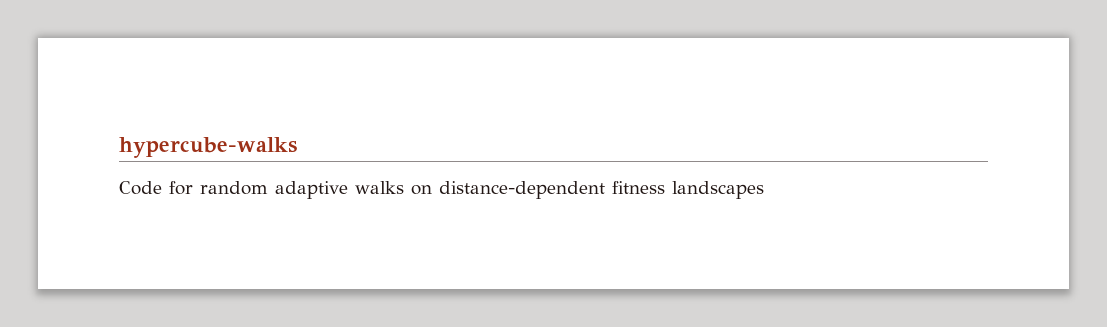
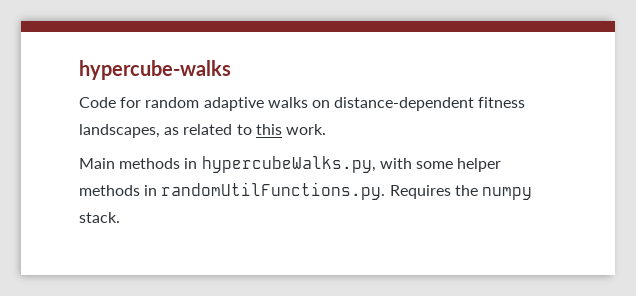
[672,181,764,199] landscapes -> [79,124,326,138] [79,156,502,173] [79,182,532,200] [79,212,120,223] landscapes, as related to this work. // Main methods in hypercubeWalks.py, with some helper methods in randomUtilFunctions.py. Requires the numpy stack.

